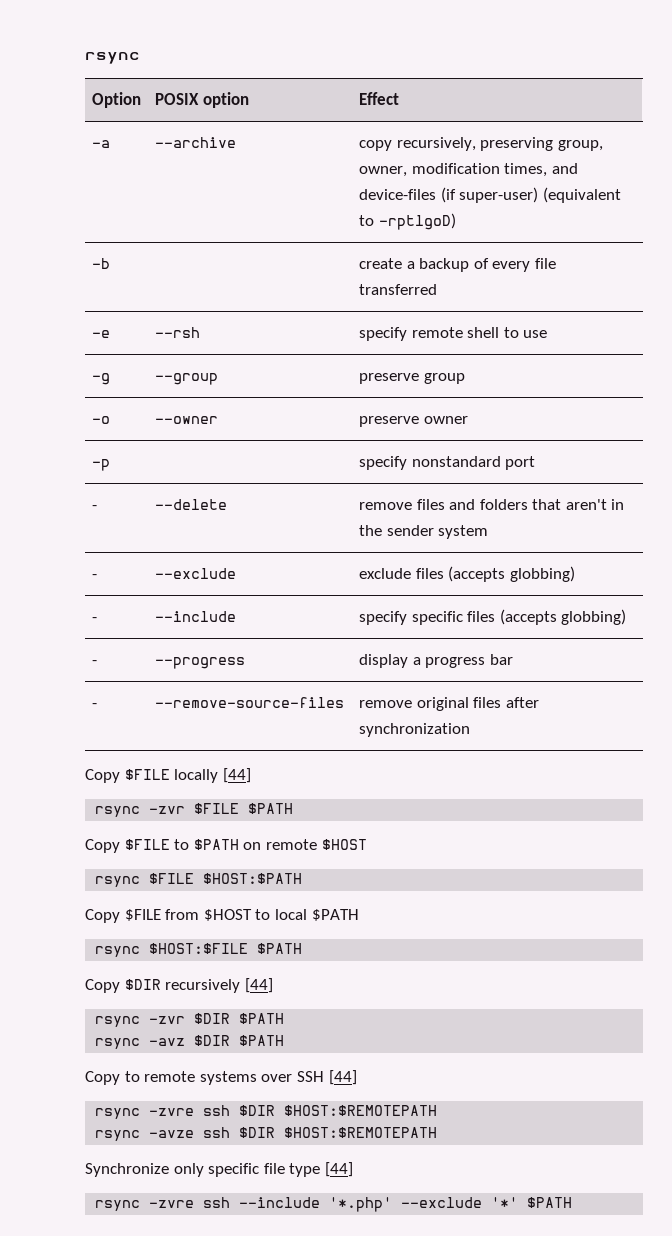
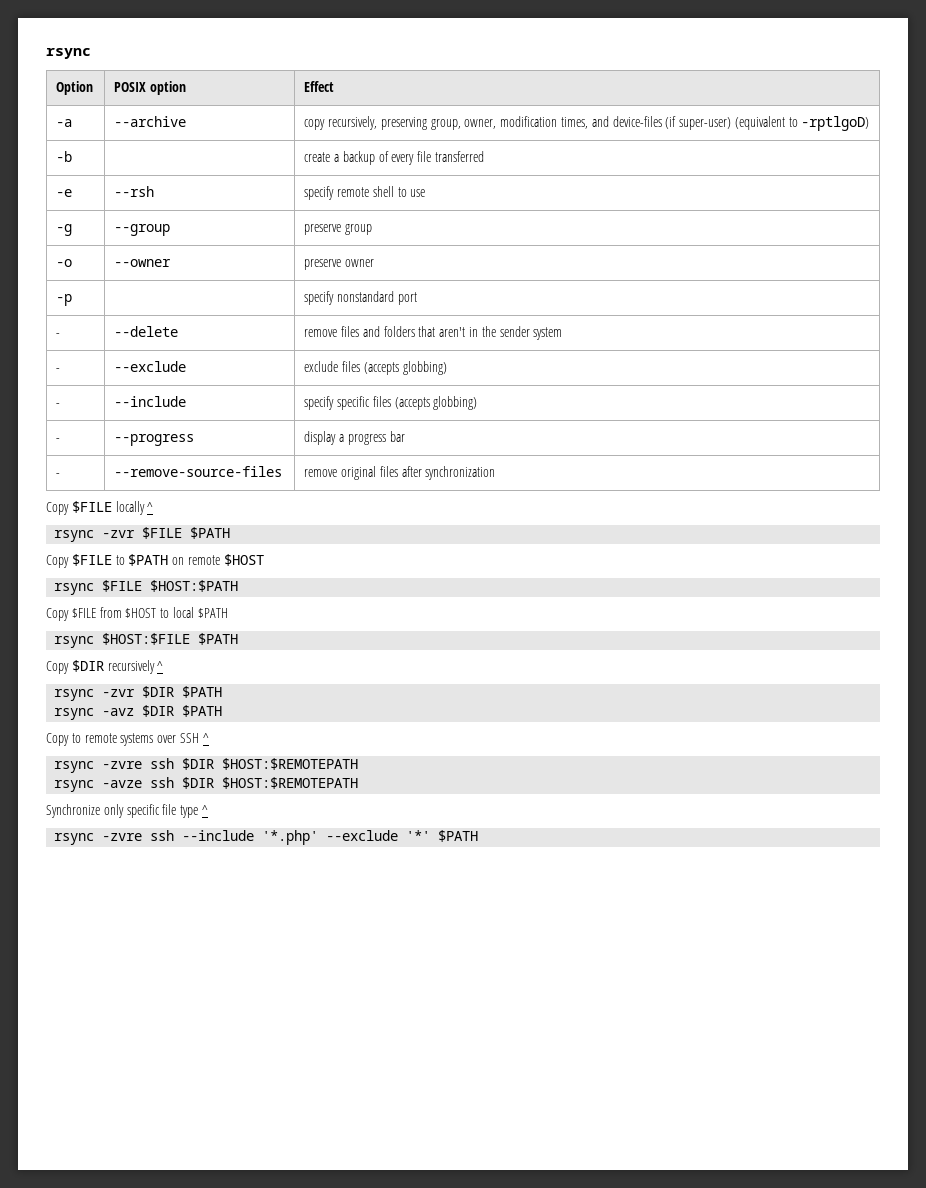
[222,768,251,783] [44] -> [147,502,154,512] ^
[244,978,273,993] [44] -> [157,661,164,671] ^
[328,1070,357,1085] [44] -> [202,733,209,743] ^
[324,1162,353,1177] [44] -> [201,805,208,815] ^

